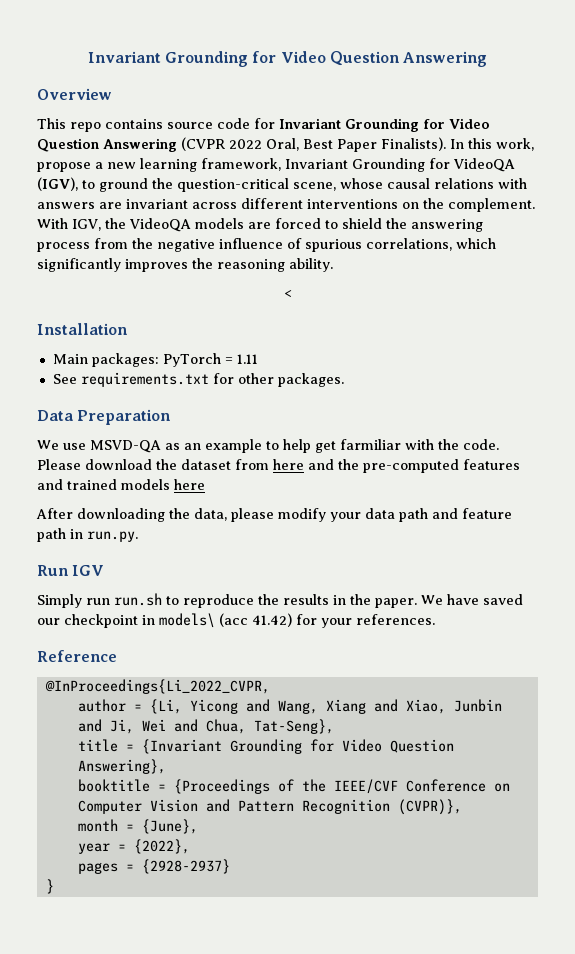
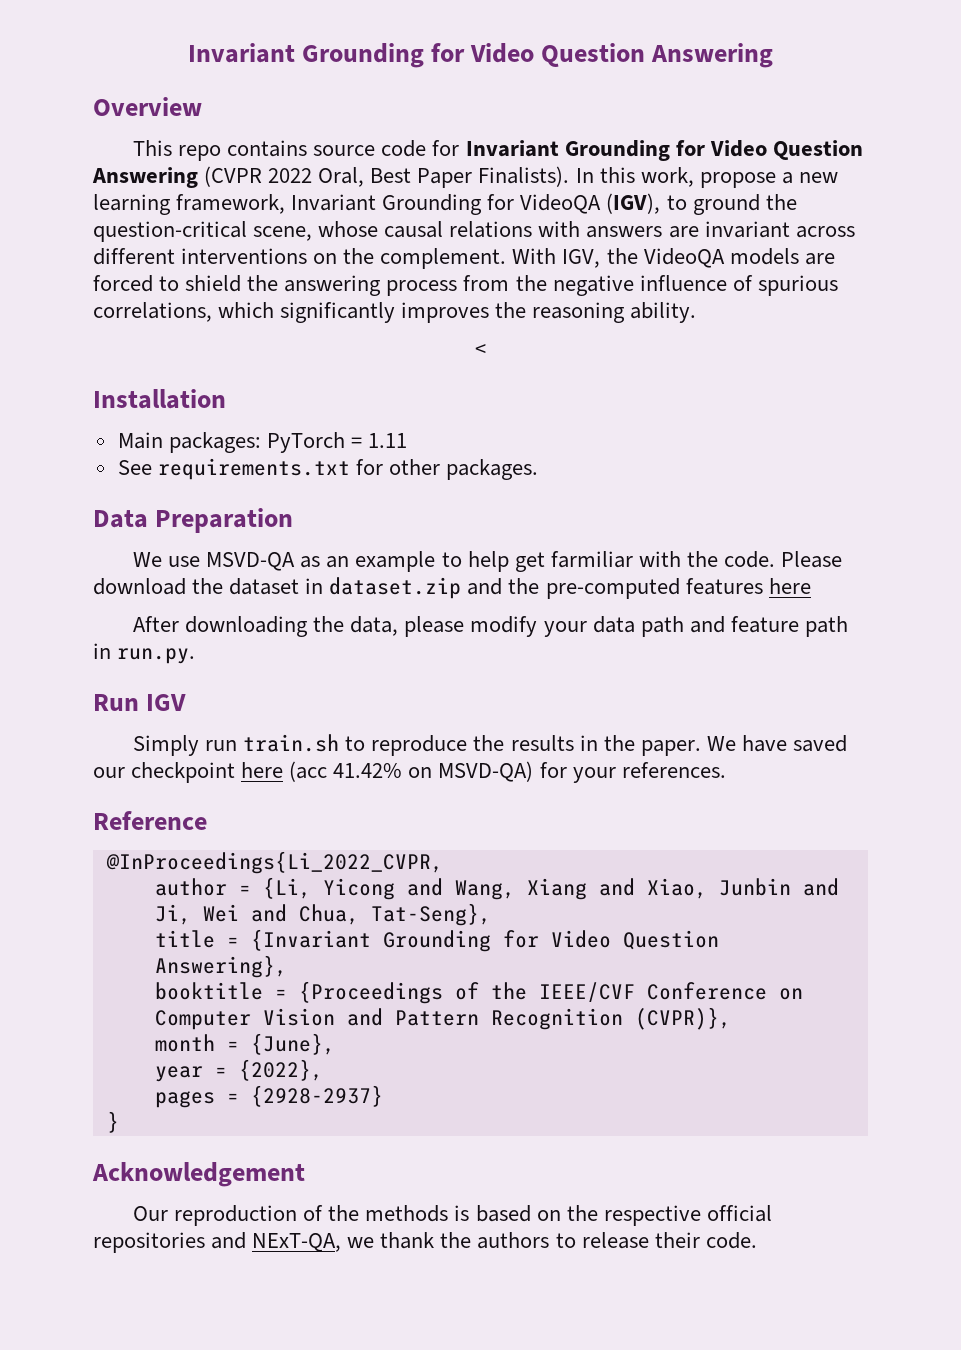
[235,459,304,470] from here -> [305,577,462,599] in dataset.zip
[37,479,170,490] and trained models -> (763, 586) none
[114,593,162,606] run.sh -> [243,734,340,752] train.sh
[142,613,292,628] in models\ (acc 41.42) -> [241,761,534,782] here (acc 41.42% on MSVD-QA)
(54, 886) none -> [92,1162,305,1187] [133,1205,772,1226] [93,1232,757,1253] // Acknowledgement // Our reproduction of the methods is based on the respective official repositories and NExT-QA, we thank the authors to release their code.

